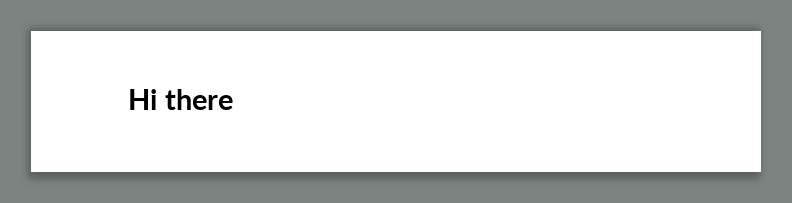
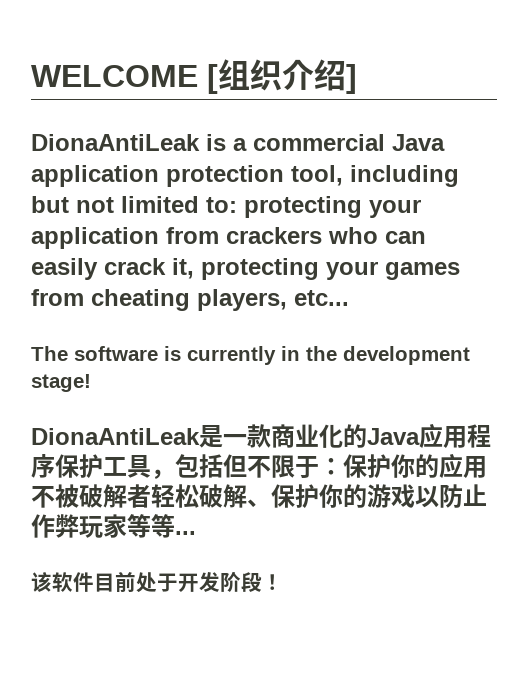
[128,89,233,110] Hi there -> [31,59,357,94] [31,134,445,151] [31,165,459,187] [31,196,421,218] [31,227,426,249] [31,258,460,280] [31,289,349,311] [31,346,470,365] [31,374,91,392] [31,424,491,448] [31,454,487,479] [31,484,487,508] [31,514,196,538] [31,571,283,593] WELCOME [组织介绍] // DionaAntiLeak is a commercial Java application protection tool, including but not limited to: protecting your application from crackers who can easily crack it, protecting your games from cheating players, etc... // The software is currently in the development stage! // DionaAntiLeak是一款商业化的Java应用程序保护工具，包括但不限于：保护你的应用不被破解者轻松破解、保护你的游戏以防止作弊玩家等等... // 该软件目前处于开发阶段！

